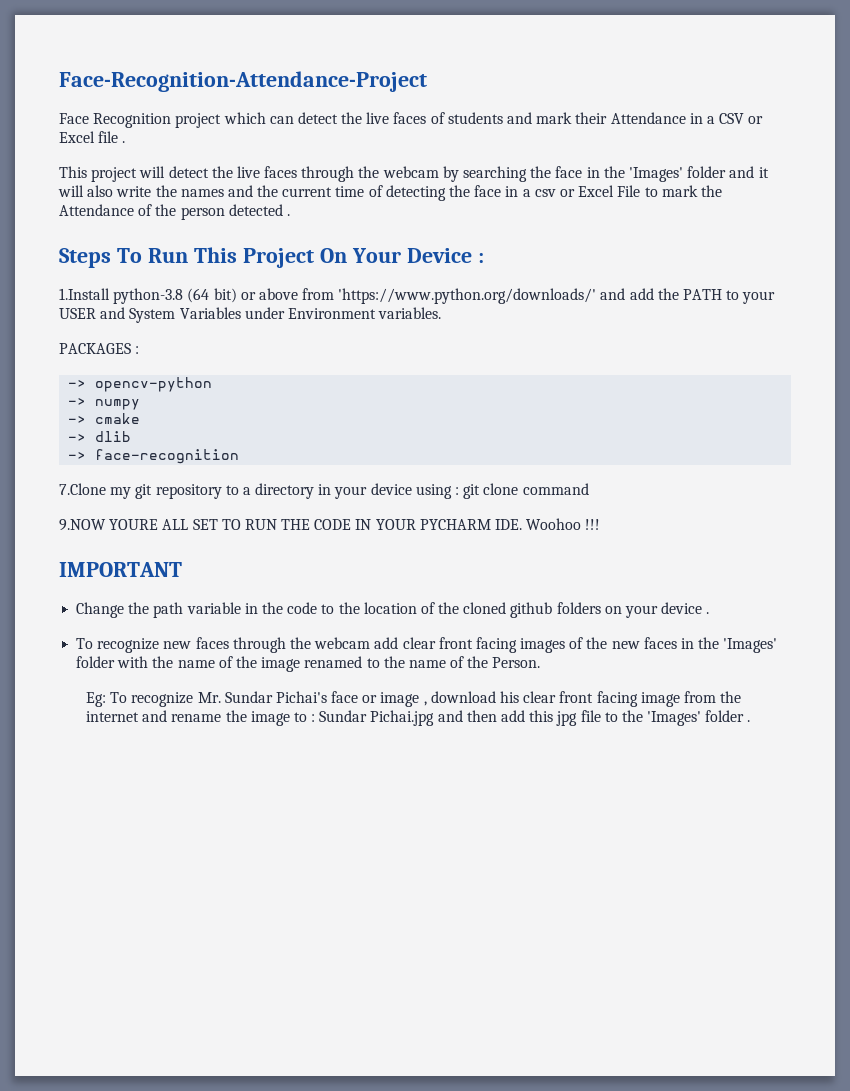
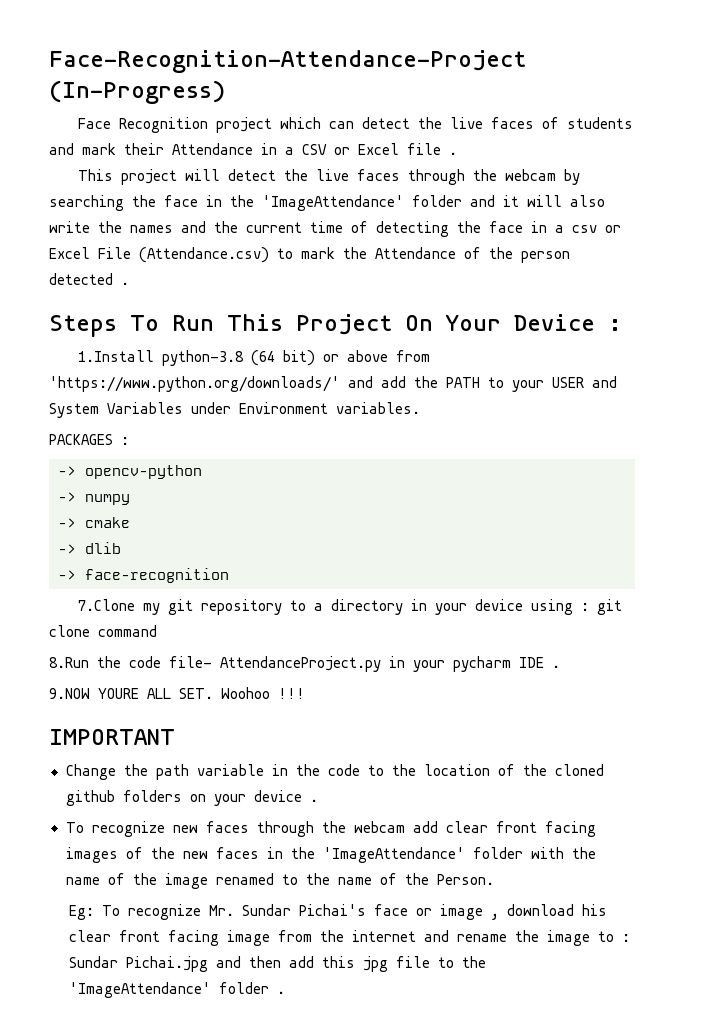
(427, 81) none -> [49,80,225,104] (In-Progress)
[628,167,683,182] 'Images' -> [262,195,404,211] 'ImageAttendance'
(641, 191) none -> [139,247,269,263] (Attendance.csv)
[59,519,523,531] 9.NOW YOURE ALL SET TO RUN THE CODE IN YOUR PYCHARM IDE. -> [49,656,560,672] [49,688,213,699] 8.Run the code file- AttendanceProject.py in your pycharm IDE . // 9.NOW YOURE ALL SET.
[723,638,778,653] 'Images' -> [322,847,465,863] 'ImageAttendance'
[647,711,702,726] 'Images' -> [68,982,211,998] 'ImageAttendance'

